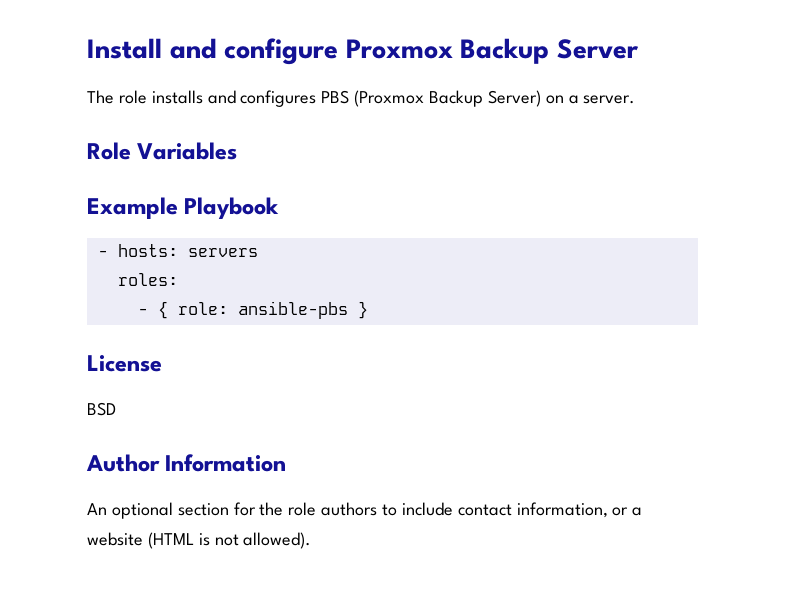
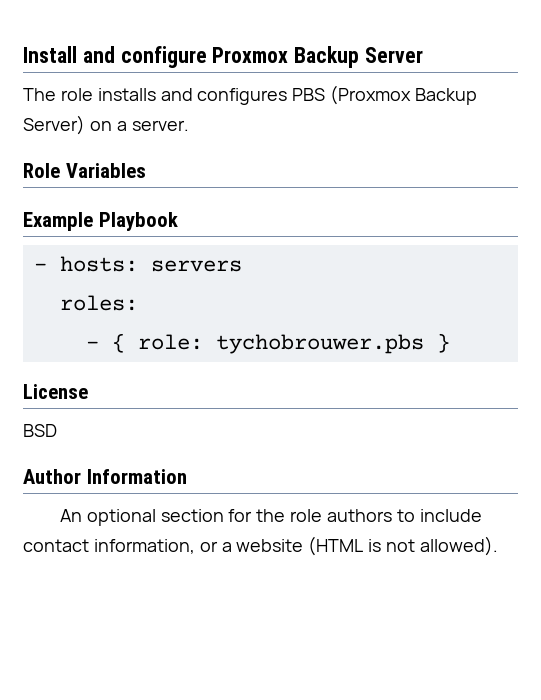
[237,301,348,319] ansible-pbs -> [215,334,424,354] tychobrouwer.pbs

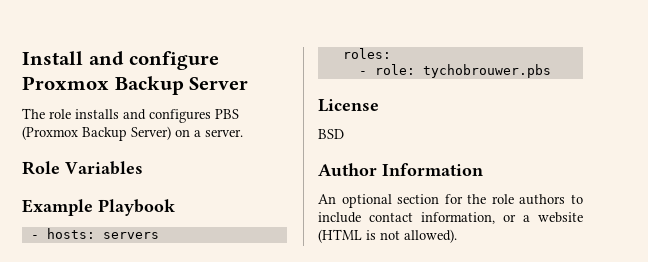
[111,333,125,353] { -> (367, 73) none
[436,333,450,353] } -> (551, 71) none

